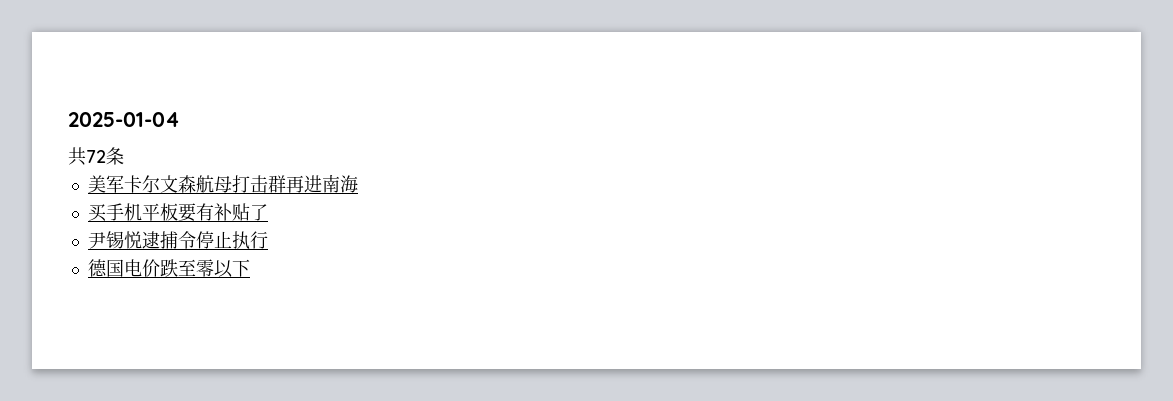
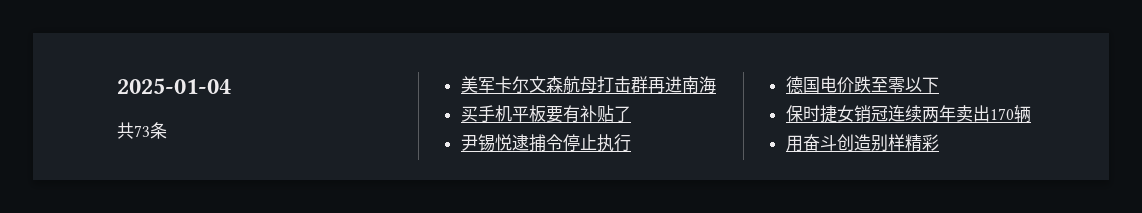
[86,150,106,163] 72 -> [134,125,150,137] 73
(250, 268) none -> [785,105,1031,123] [785,134,939,152] // 保时捷女销冠连续两年卖出170辆 // 用奋斗创造别样精彩

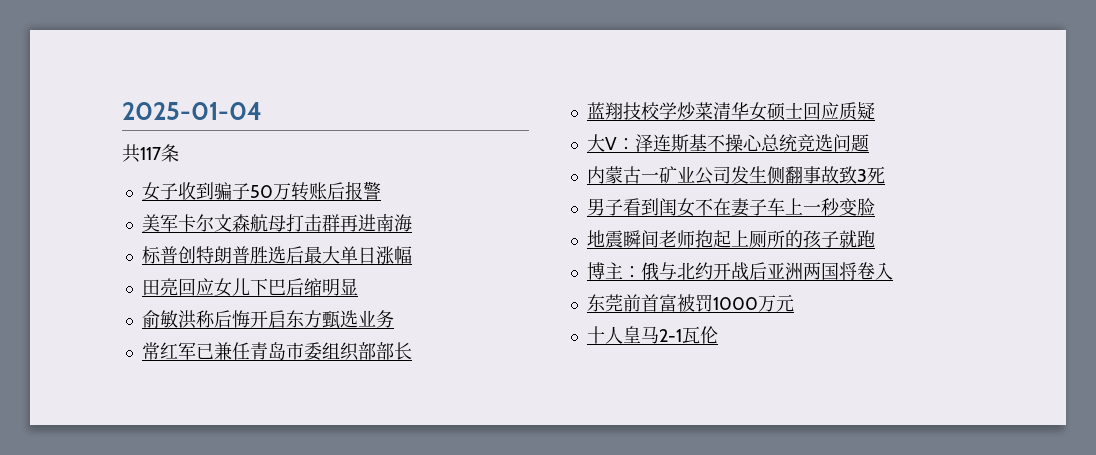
[134,125,150,137] 73 -> [140,147,161,160] 117
(167, 130) none -> [141,181,381,201] // 女子收到骗子50万转账后报警
[460,105,631,123] [460,134,631,152] [785,76,939,93] [785,105,1031,123] [785,134,939,152] 买手机平板要有补贴了 // 尹锡悦逮捕令停止执行 // 德国电价跌至零以下 // 保时捷女销冠连续两年卖出170辆 // 用奋斗创造别样精彩 -> [141,246,412,264] [141,278,358,297] [141,310,394,329] [141,342,412,361] [586,101,875,121] [586,134,869,152] [586,166,885,185] [586,198,875,217] [586,230,875,249] [586,262,893,281] [586,294,794,312] [586,326,718,344] 标普创特朗普胜选后最大单日涨幅 // 田亮回应女儿下巴后缩明显 // 俞敏洪称后悔开启东方甄选业务 // 常红军已兼任青岛市委组织部部长 // 蓝翔技校学炒菜清华女硕士回应质疑 // 大V：泽连斯基不操心总统竞选问题 // 内蒙古一矿业公司发生侧翻事故致3死 // 男子看到闺女不在妻子车上一秒变脸 // 地震瞬间老师抱起上厕所的孩子就跑 // 博主：俄与北约开战后亚洲两国将卷入 // 东莞前首富被罚1000万元 // 十人皇马2-1瓦伦

